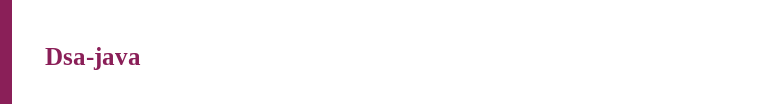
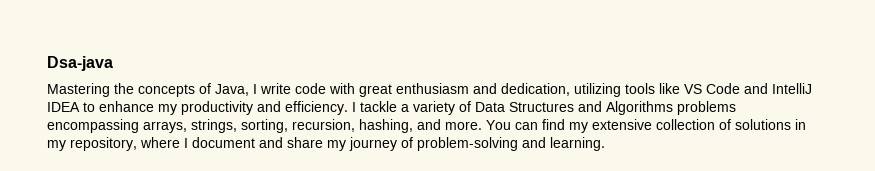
(141, 58) none -> [47,83,812,97] [47,101,736,115] [47,119,806,133] [47,137,605,151] // Mastering the concepts of Java, I write code with great enthusiasm and dedication, utilizing tools like VS Code and IntelliJ IDEA to enhance my productivity and efficiency. I tackle a variety of Data Structures and Algorithms problems encompassing arrays, strings, sorting, recursion, hashing, and more. You can find my extensive collection of solutions in my repository, where I document and share my journey of problem-solving and learning.

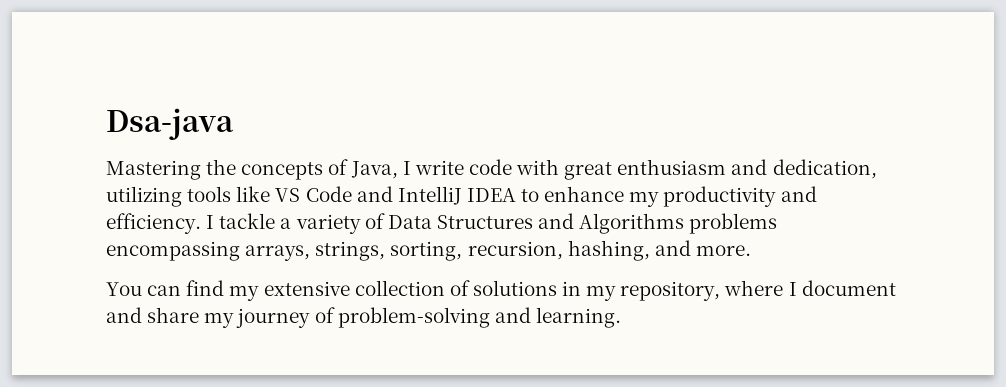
(482, 125) none -> (751, 250) //

